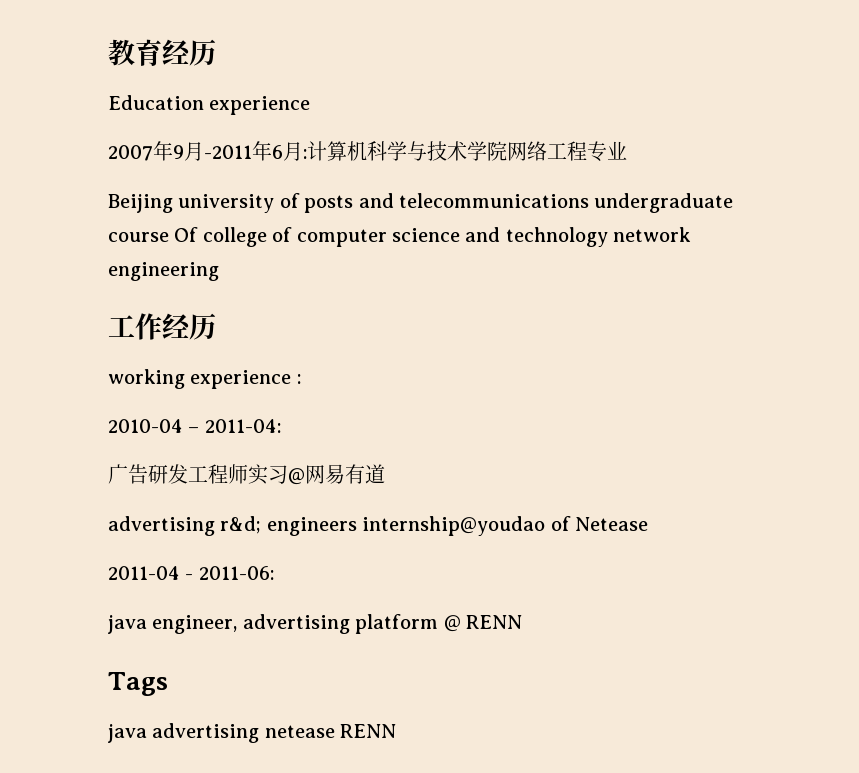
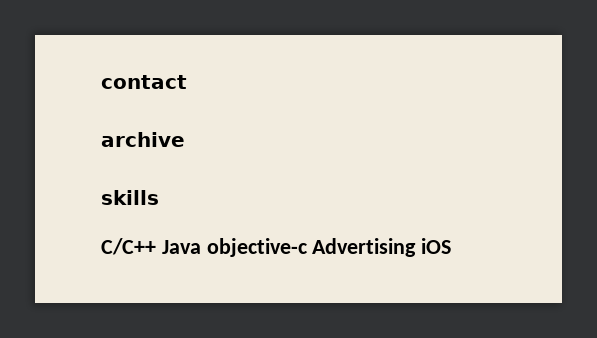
[108,39,216,66] [108,95,311,115] [108,141,627,162] [108,193,734,213] [108,227,692,247] [108,262,219,281] [108,313,216,340] [108,369,301,389] [108,419,281,433] [108,464,385,485] [108,516,648,536] [108,566,274,580] [108,614,522,634] [108,672,168,696] [108,723,397,743] 教育经历 // Education experience // 2007年9月-2011年6月:计算机科学与技术学院网络工程专业 // Beijing university of posts and telecommunications undergraduate course Of college of computer science and technology network engineering // 工作经历 // working experience : // 2010-04 – 2011-04: // 广告研发工程师实习@网易有道 // advertising r&d; engineers internship@youdao of Netease // 2011-04 - 2011-06: // java engineer, advertising platform @ RENN // Tags // java advertising netease RENN -> [101,75,187,89] [101,132,185,147] [101,190,159,205] [101,238,452,257] contact // archive // skills // C/C++ Java objective-c Advertising iOS

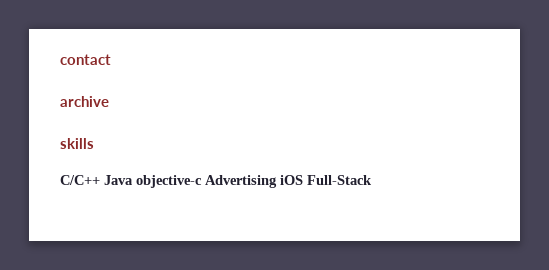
(452, 246) none -> [307,175,372,185] Full-Stack

